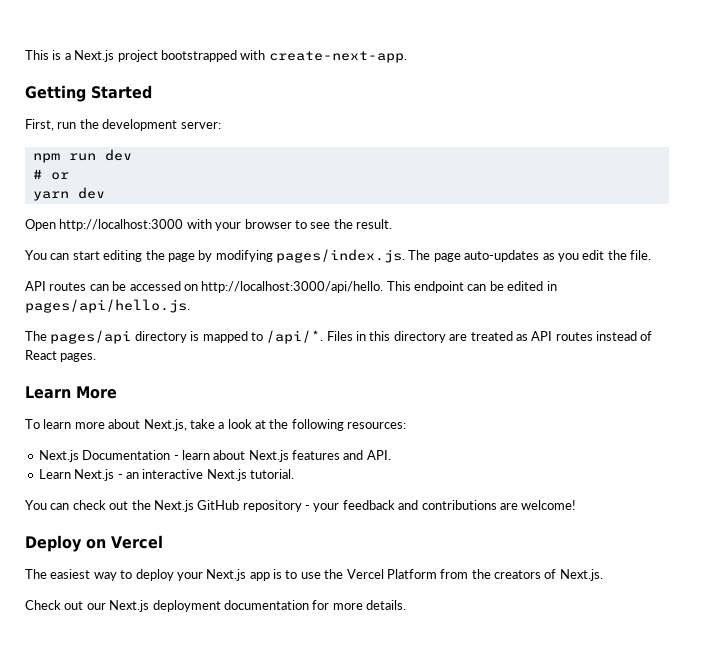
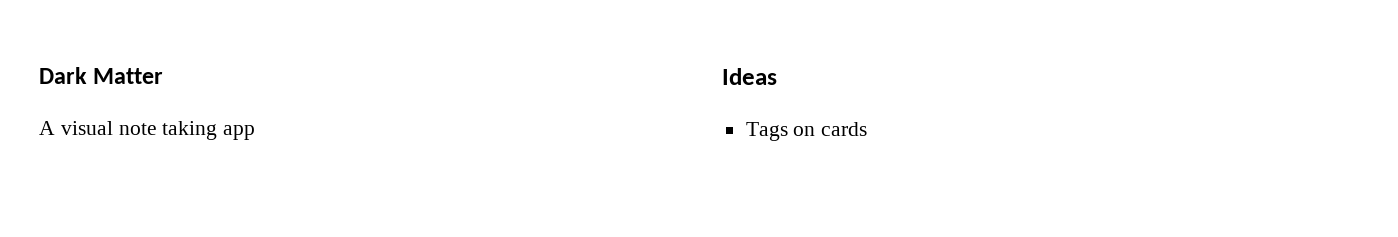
[25,50,407,63] [25,85,152,102] [25,119,221,131] [32,149,132,163] [32,169,69,180] [32,187,105,201] [25,219,392,231] [25,249,651,263] [25,281,557,293] [25,299,190,313] [25,330,653,344] [25,350,97,362] [25,386,117,399] [25,419,407,431] [38,450,391,462] [38,469,294,481] [25,500,577,512] [25,535,163,552] [25,569,603,581] [25,600,406,612] This is a Next.js project bootstrapped with create-next-app. // Getting Started // First, run the development server: // npm run dev // # or // yarn dev // Open http://localhost:3000 with your browser to see the result. // You can start editing the page by modifying pages/index.js. The page auto-updates as you edit the file. // API routes can be accessed on http://localhost:3000/api/hello. This endpoint can be edited in pages/api/hello.js. // The pages/api directory is mapped to /api/*. Files in this directory are treated as API routes instead of React pages. // Learn More // To learn more about Next.js, take a look at the following resources: // Next.js Documentation - learn about Next.js features and API. // Learn Next.js - an interactive Next.js tutorial. // You can check out the Next.js GitHub repository - your feedback and contributions are welcome! // Deploy on Vercel // The easiest way to deploy your Next.js app is to use the Vercel Platform from the creators of Next.js. // Check out our Next.js deployment documentation for more details. -> [39,67,164,84] [39,121,256,140] [722,68,777,85] [745,122,868,141] Dark Matter // A visual note taking app // Ideas // Tags on cards

